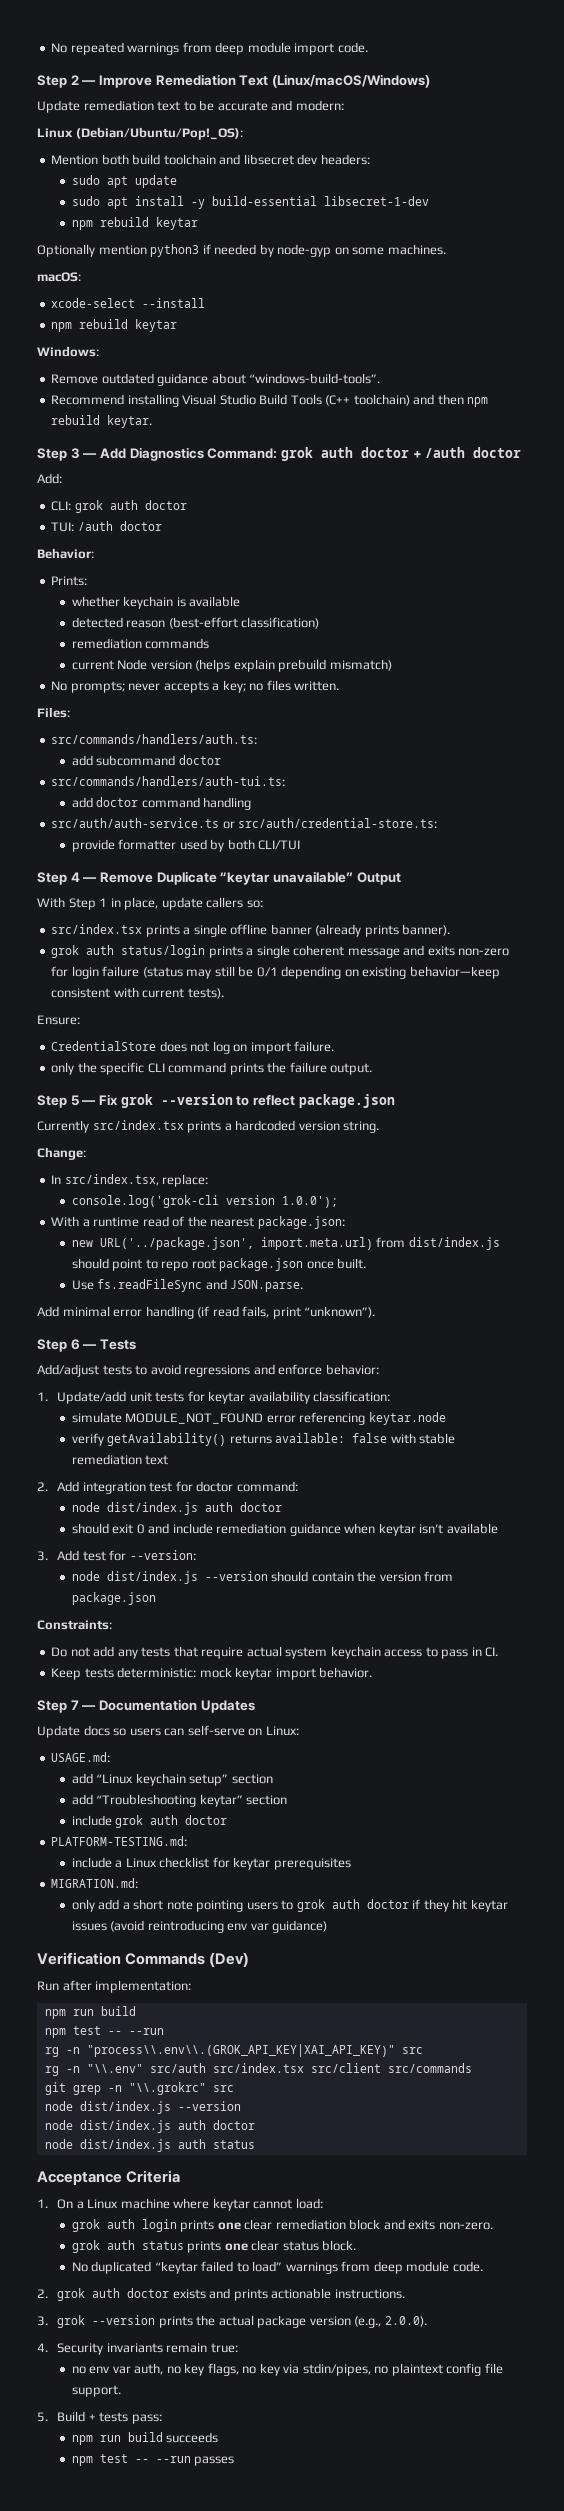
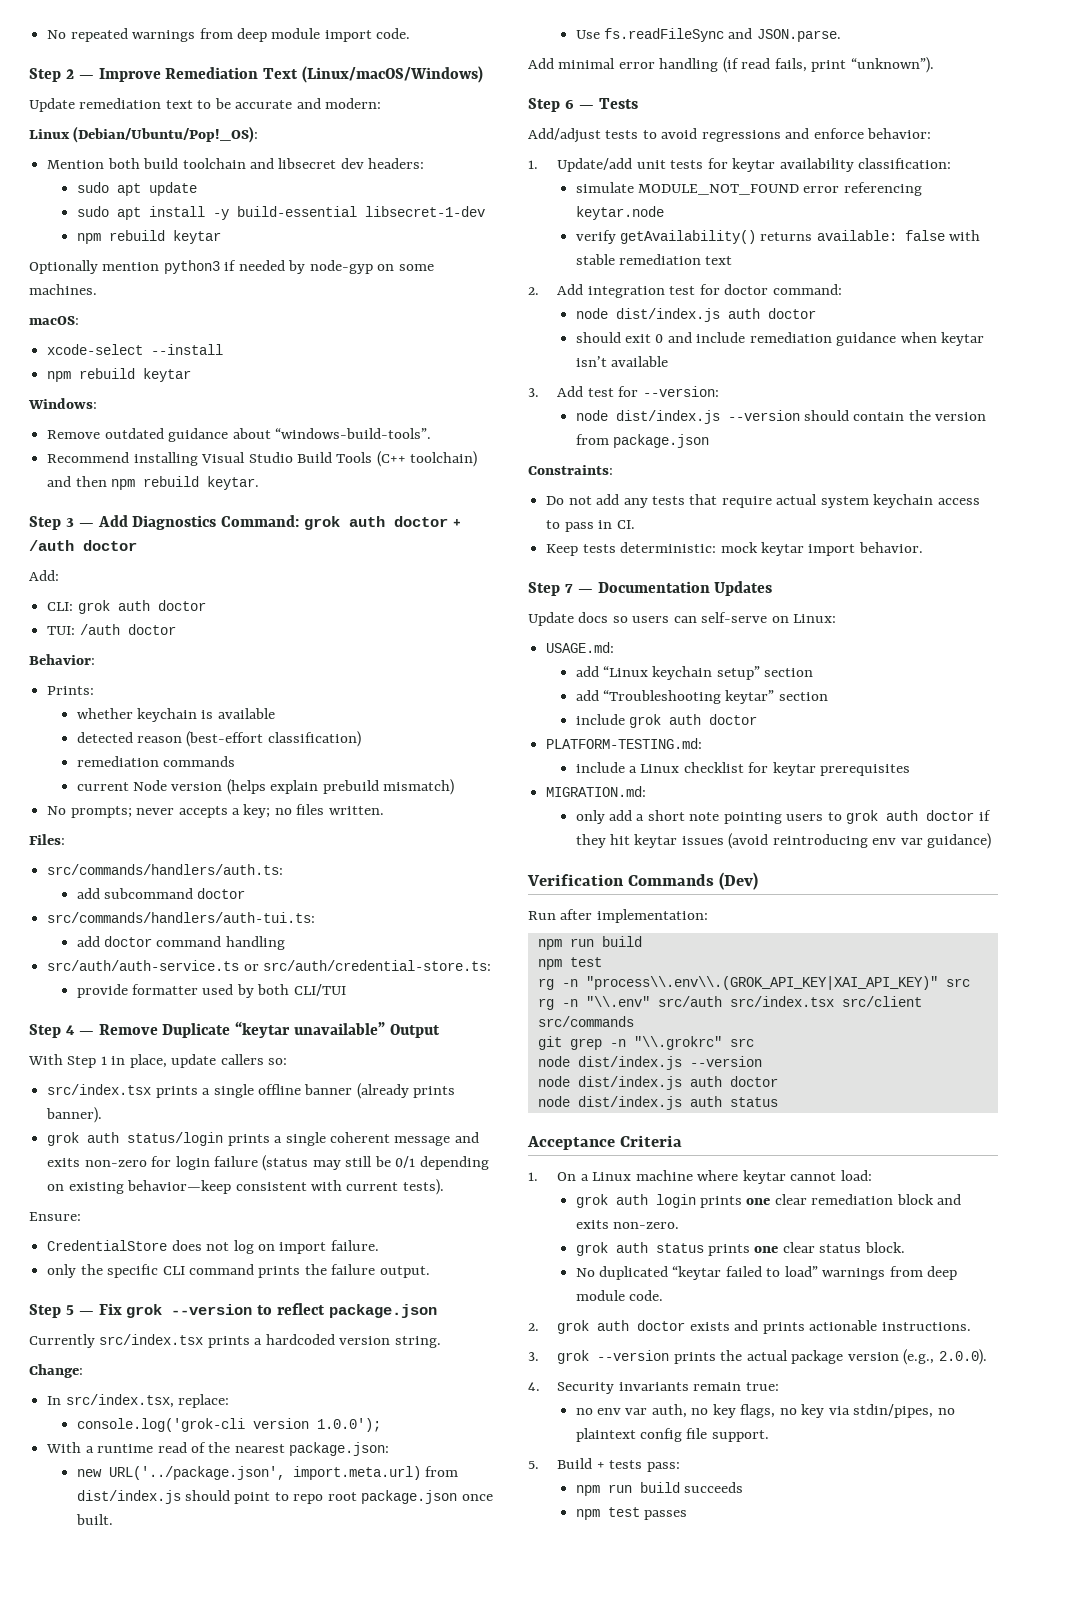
[107,2028,164,2035] -- --run -> (602, 962) none
[134,2456,191,2463] -- --run -> (640, 1512) none

